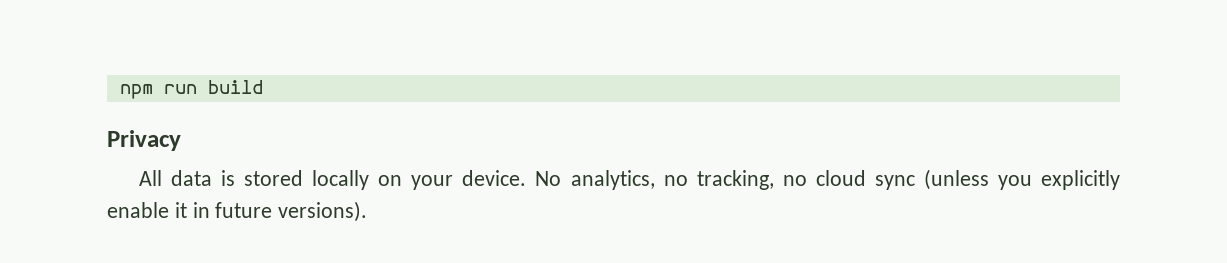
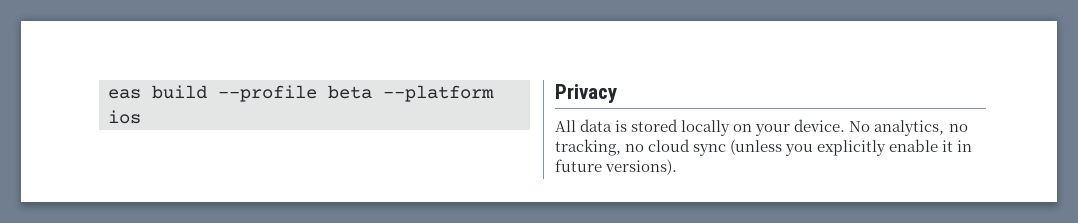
[119,84,197,99] npm run -> [108,89,141,99] eas
(263, 87) none -> [218,85,494,102] [108,110,141,124] --profile beta --platform ios

